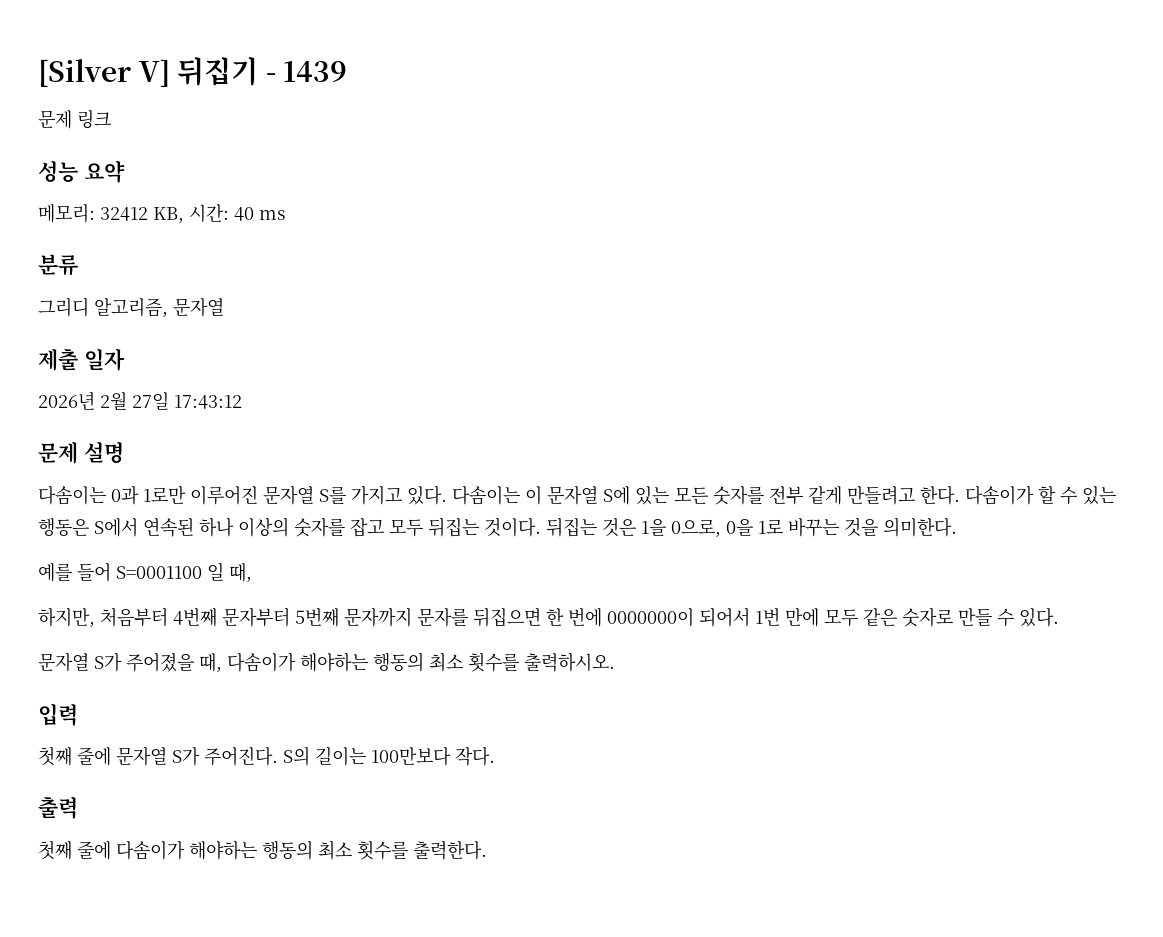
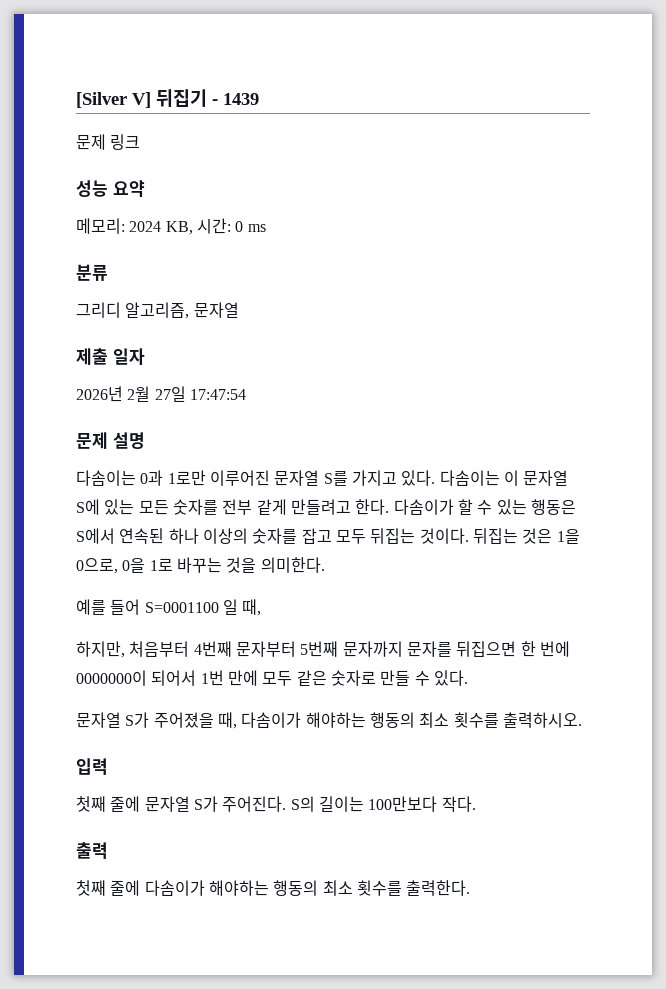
[100,207,148,221] 32412 -> [129,221,162,232] 2024
[234,207,254,221] 40 -> [235,221,244,232] 0
[174,395,242,409] 17:43:12 -> [189,389,246,400] 17:47:54

